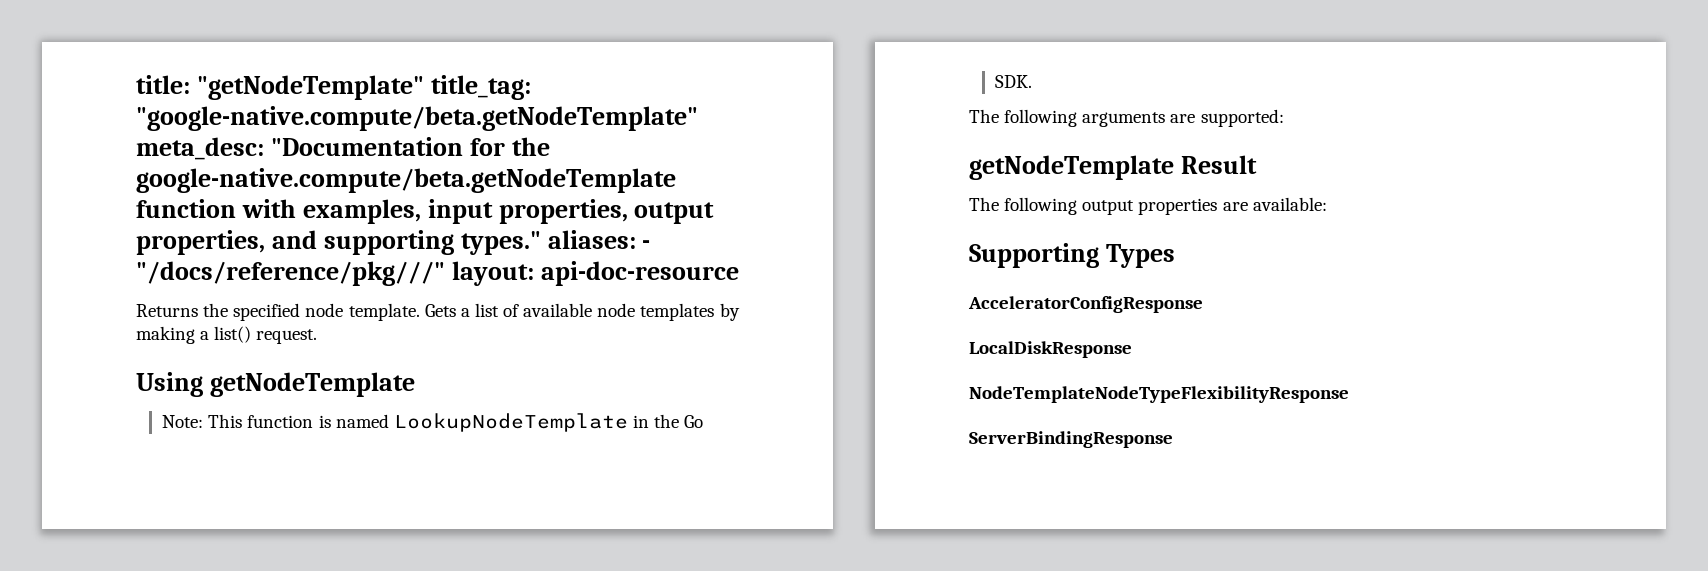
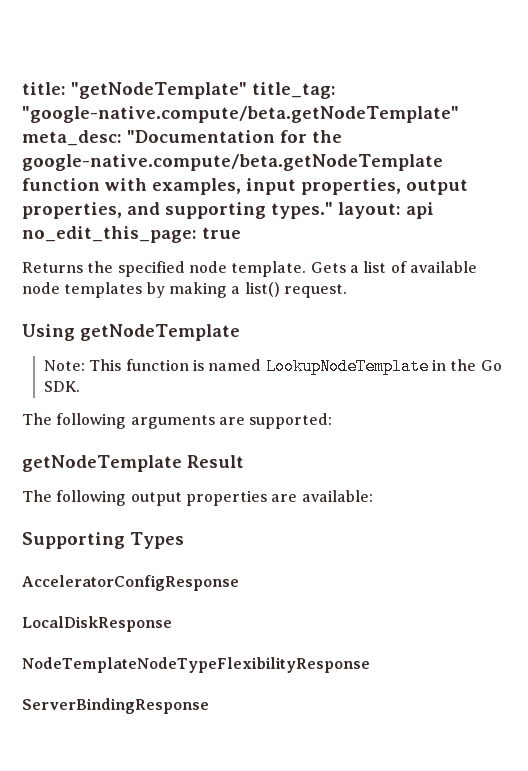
[547,230,651,249] [136,261,739,286] aliases: - "/docs/reference/pkg///" layout: api-doc-resource -> [337,202,434,219] [22,226,241,243] layout: api no_edit_this_page: true

